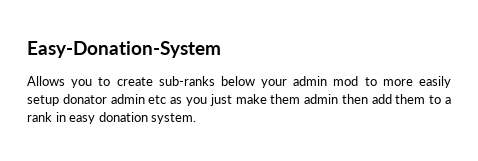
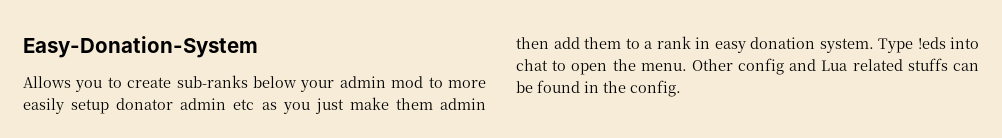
(197, 118) none -> [878,37,979,53] [516,58,979,75] [516,80,681,97] Type !eds into chat to open the menu. Other config and Lua related stuffs can be found in the config.

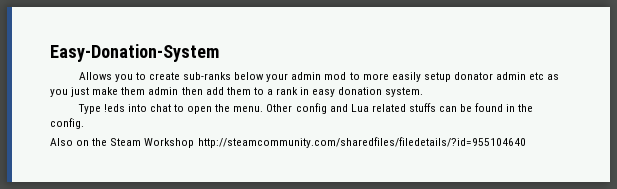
(874, 45) none -> (424, 92) //
(681, 88) none -> [50,137,526,148] // Also on the Steam Workshop http://steamcommunity.com/sharedfiles/filedetails/?id=955104640

